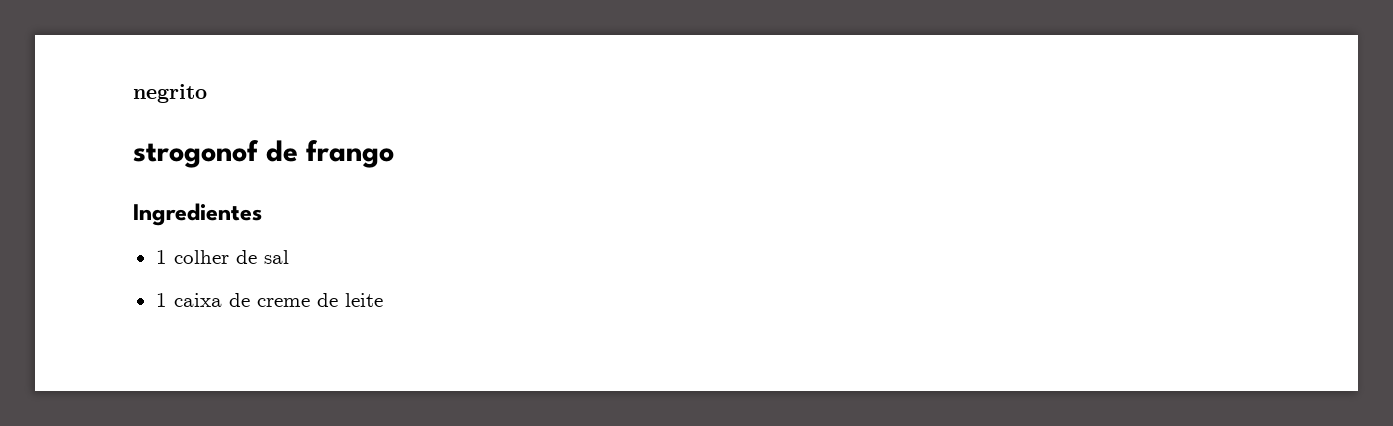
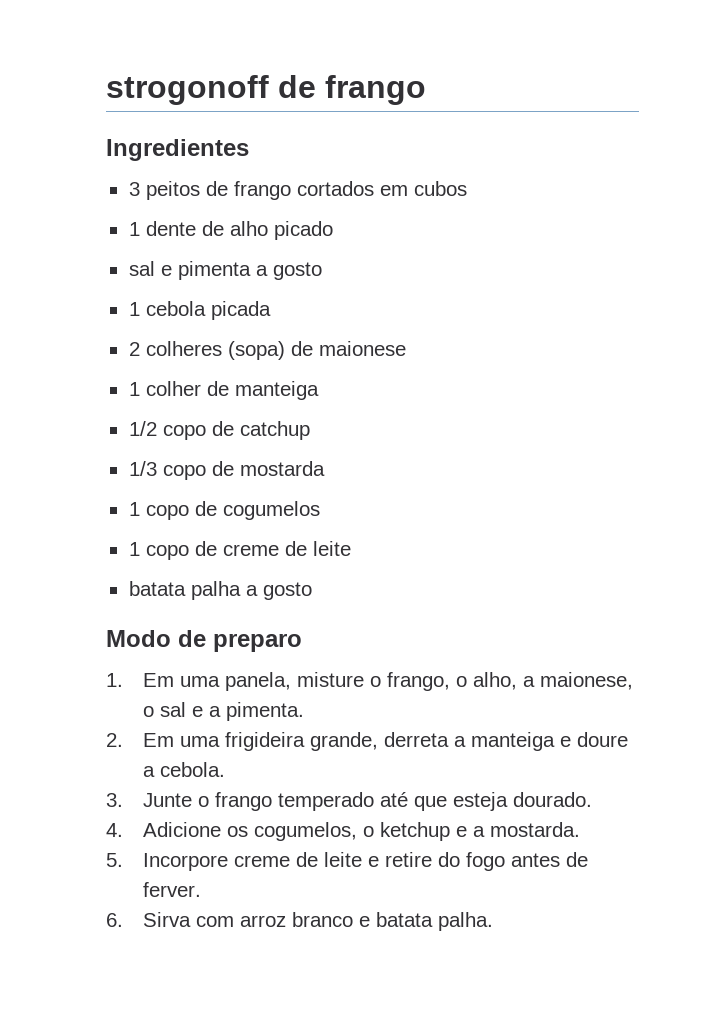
[133,84,207,103] [133,140,259,168] negrito // strogonof -> [106,75,269,105] strogonoff
[155,250,289,264] [155,293,383,307] 1 colher de sal // 1 caixa de creme de leite -> [128,181,467,200] [128,221,333,240] [128,261,322,280] [128,301,271,320] [128,341,406,360] [128,381,319,400] [128,421,310,440] [128,461,325,480] [128,501,320,520] [128,541,351,560] [128,581,312,600] [106,630,302,652] [106,672,634,691] [143,702,305,721] [106,732,629,751] [143,762,226,777] [106,792,593,811] [106,822,581,841] [106,852,589,871] [143,882,202,897] [106,912,494,931] 3 peitos de frango cortados em cubos // 1 dente de alho picado // sal e pimenta a gosto // 1 cebola picada // 2 colheres (sopa) de maionese // 1 colher de manteiga // 1/2 copo de catchup // 1/3 copo de mostarda // 1 copo de cogumelos // 1 copo de creme de leite // batata palha a gosto // Modo de preparo // 1. Em uma panela, misture o frango, o alho, a maionese, o sal e a pimenta. // 2. Em uma frigideira grande, derreta a manteiga e doure a cebola. // 3. Junte o frango temperado até que esteja dourado. // 4. Adicione os cogumelos, o ketchup e a mostarda. // 5. Incorpore creme de leite e retire do fogo antes de ferver. // 6. Sirva com arroz branco e batata palha.

